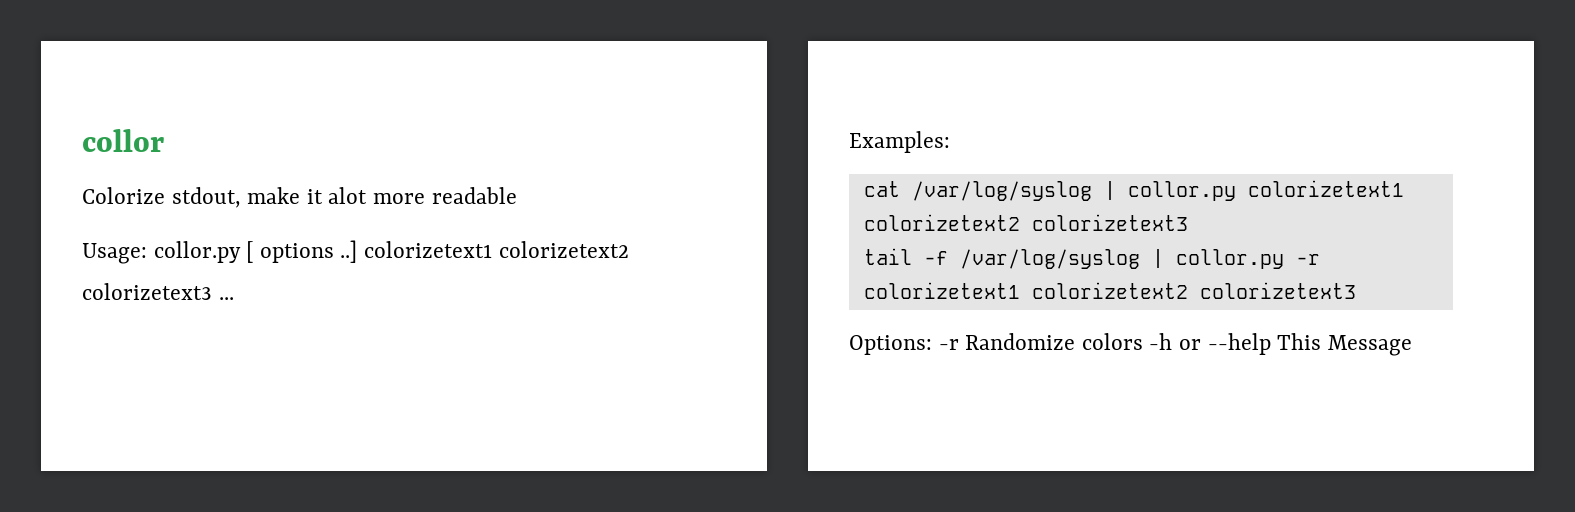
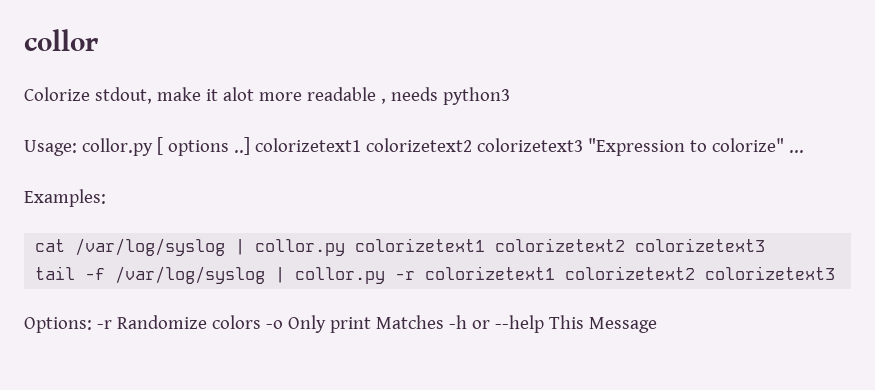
(517, 195) none -> [380,87,510,105] , needs python3
(212, 291) none -> [587,138,784,156] "Expression to colorize"
(1143, 341) none -> [265,315,444,333] -o Only print Matches

